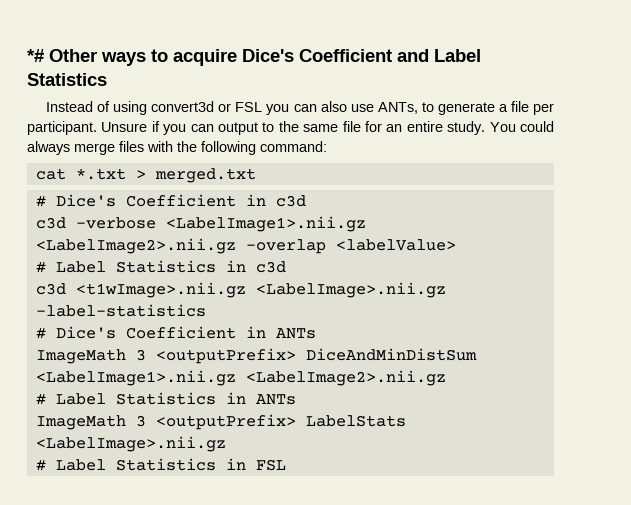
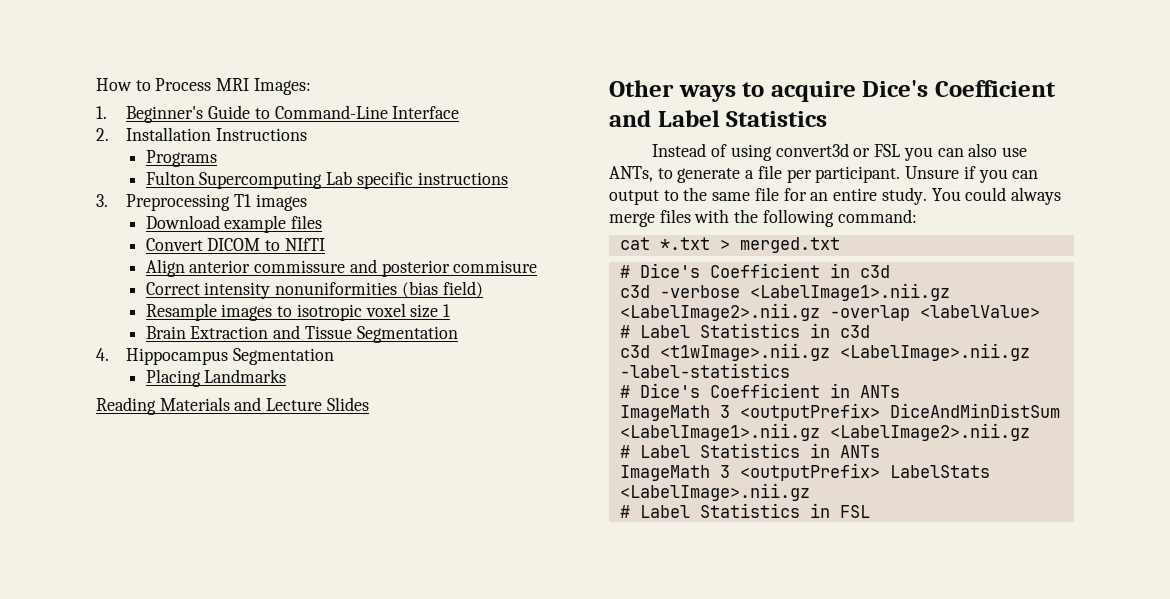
[27,49,44,62] *# -> [96,78,311,95] [96,105,460,123] [96,127,308,141] [145,150,217,167] [145,171,508,189] [96,194,307,211] [145,215,323,233] [145,238,325,251] [145,259,538,277] [145,281,483,299] [145,303,451,321] [145,325,458,343] [96,348,335,365] [145,369,287,387] [96,397,369,415] How to Process MRI Images: // 1. Beginner's Guide to Command-Line Interface // 2. Installation Instructions // Programs // Fulton Supercomputing Lab specific instructions // 3. Preprocessing T1 images // Download example files // Convert DICOM to NIfTI // Align anterior commissure and posterior commisure // Correct intensity nonuniformities (bias field) // Resample images to isotropic voxel size 1 // Brain Extraction and Tissue Segmentation // 4. Hippocampus Segmentation // Placing Landmarks // Reading Materials and Lecture Slides //

